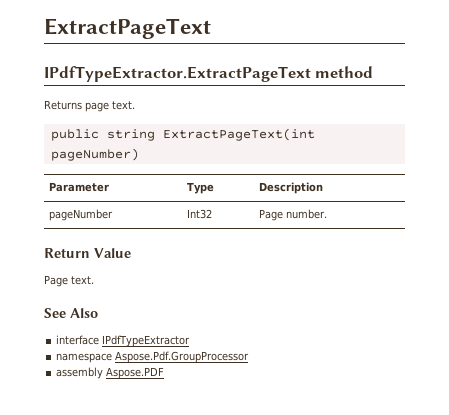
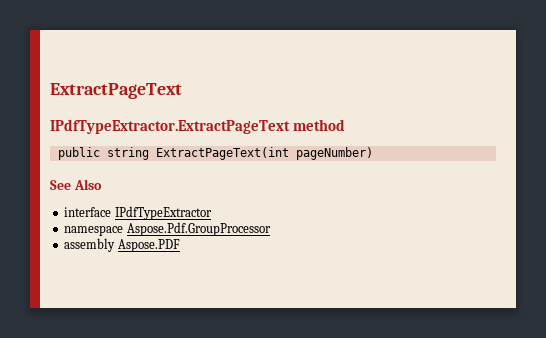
[44,100,135,112] // Returns page text. -> (346, 125) none
[48,182,109,192] [186,182,214,194] [258,182,323,194] [48,209,113,221] [186,209,212,219] [258,209,327,221] [44,248,131,258] [44,275,94,287] // Parameter | Type | Description // pageNumber | Int32 | Page number. // Return Value // Page text. -> (373, 153) none

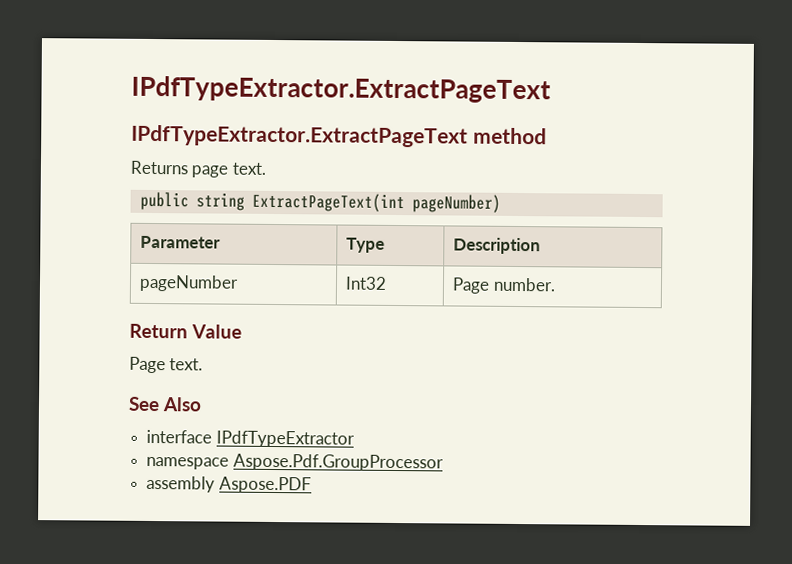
[50,83,182,99] ExtractPageText -> [131,75,551,104] IPdfTypeExtractor.ExtractPageText
(346, 125) none -> [130,160,266,178] // Returns page text.
(373, 153) none -> [140,235,222,249] [346,237,386,253] [453,237,542,255] [139,274,240,292] [345,276,388,290] [452,277,556,294] [129,323,242,339] [129,356,204,374] // Parameter | Type | Description // pageNumber | Int32 | Page number. // Return Value // Page text.

